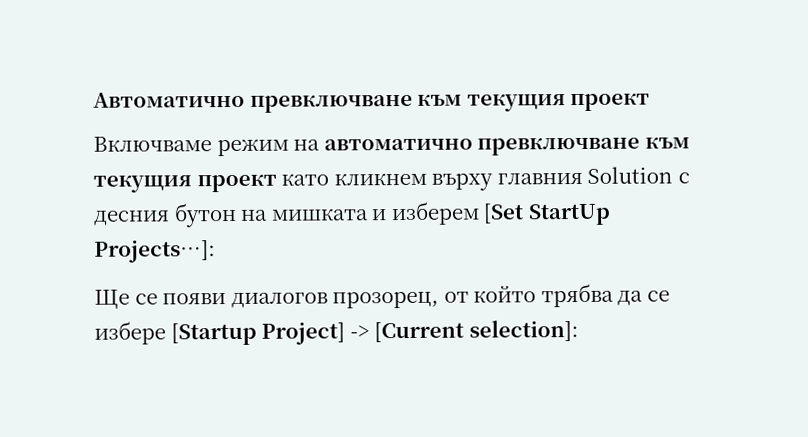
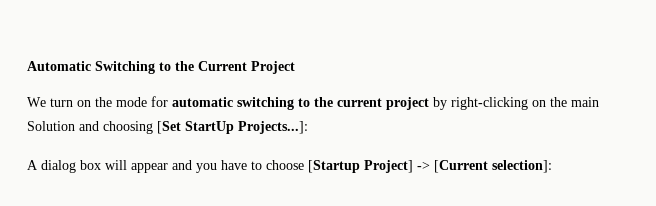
[93,91,651,113] [93,136,690,157] [93,166,690,193] [93,201,611,228] [94,240,216,263] [94,283,670,310] [94,321,166,345] Aвтоматично превключване към текущия проект // Включваме режим на автоматично превключване към текущия проект като кликнем върху главния Solution с десния бутон на мишката и изберем [Set StartUp Projects…]: // Ще се появи диалогов прозорец, от който трябва да се избере -> [27,61,295,74] [27,96,599,110] [27,121,308,134] [27,160,304,173] Automatic Switching to the Current Project // We turn on the mode for automatic switching to the current project by right-clicking on the main Solution and choosing [Set StartUp Projects...]: // A dialog box will appear and you have to choose

